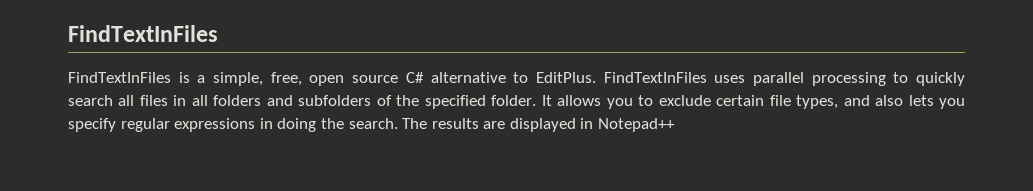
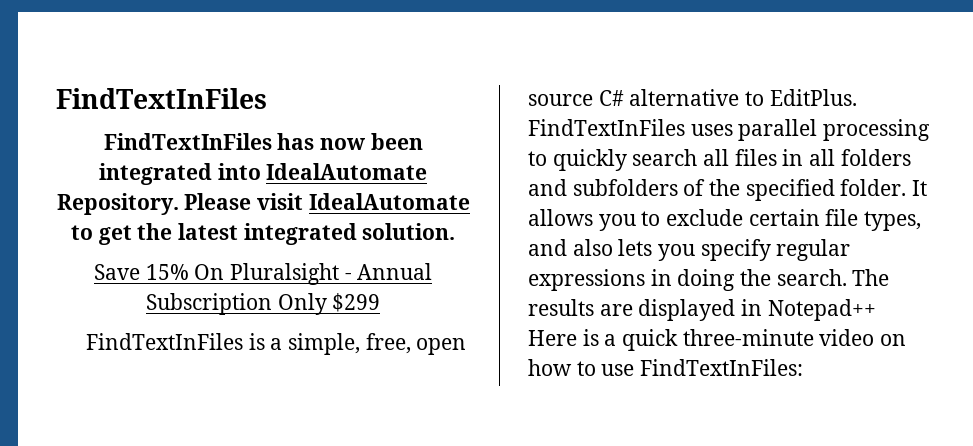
[68,25,218,42] FindTextInFiles -> [56,88,267,109] [103,133,423,150] [98,163,428,185] [56,193,470,215] [70,223,456,245] [93,263,433,285] [145,293,381,315] FindTextInFiles // FindTextInFiles has now been integrated into IdealAutomate Repository. Please visit IdealAutomate to get the latest integrated solution. // Save 15% On Pluralsight - Annual Subscription Only $299
(676, 125) none -> [528,329,907,351] [528,359,804,376] // Here is a quick three-minute video on how to use FindTextInFiles:

